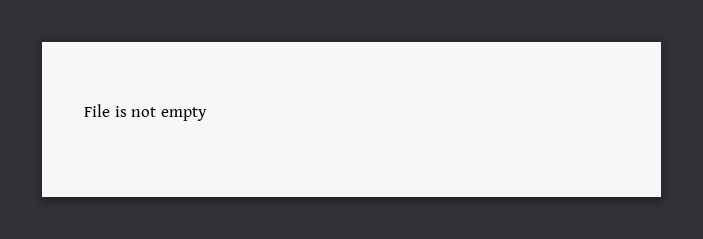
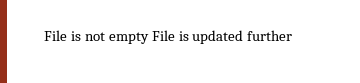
(207, 114) none -> [151,30,293,44] File is updated further

